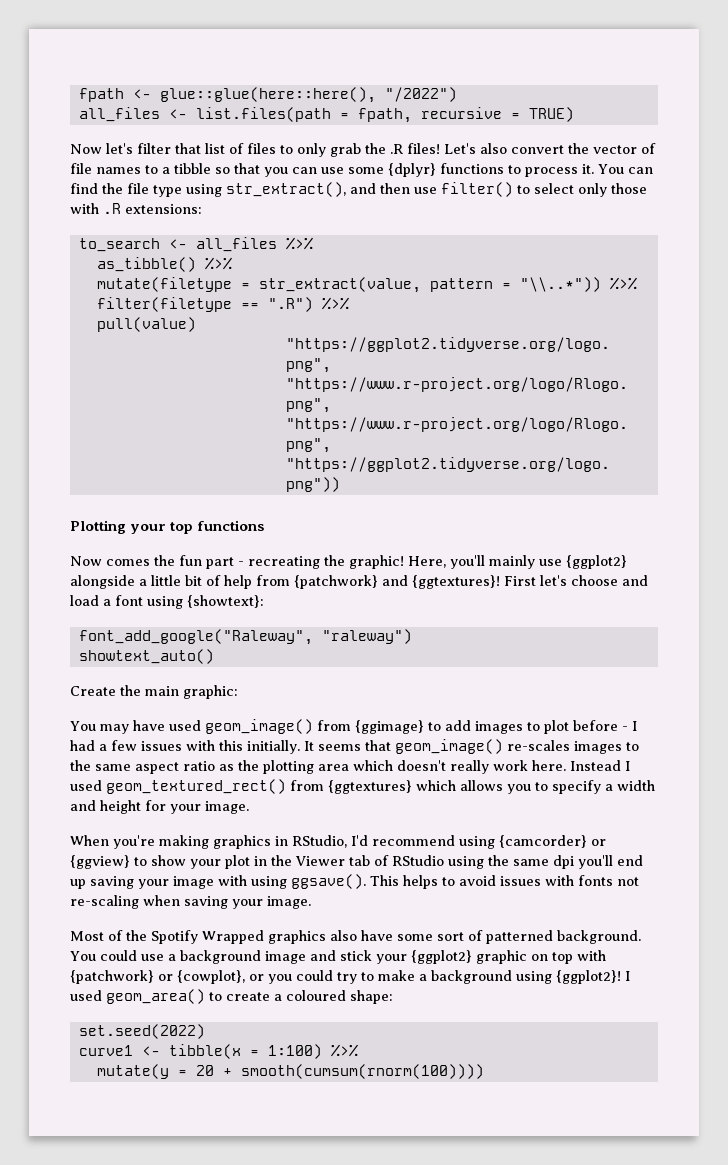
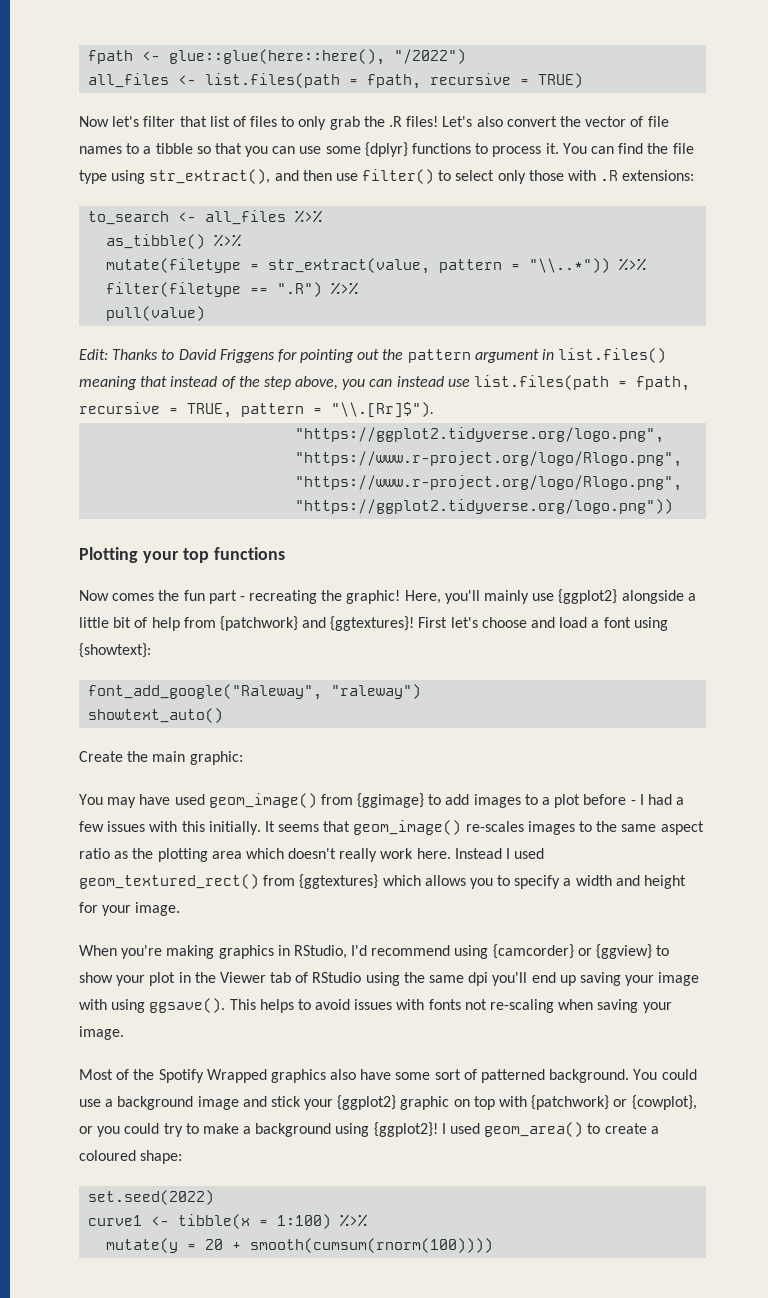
(196, 324) none -> [79,348,667,363] [79,375,691,391] [79,402,434,418] // Edit: Thanks to David Friggens for pointing out the pattern argument in list.files() meaning that instead of the step above, you can instead use list.files(path = fpath, recursive = TRUE, pattern = "\\.[Rr]$").
(540, 726) none -> [542,797,551,805] a

